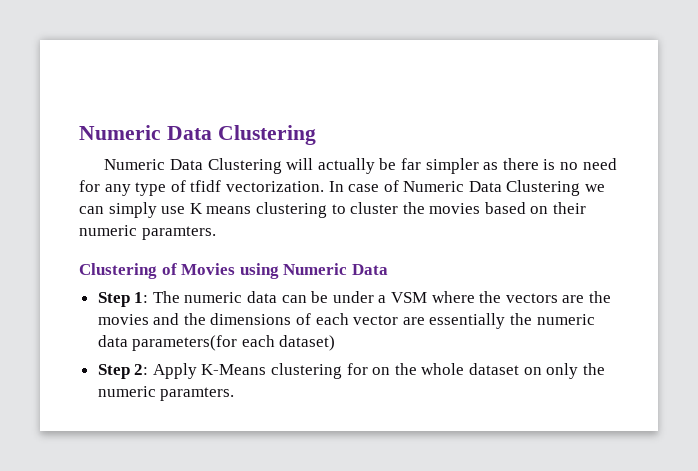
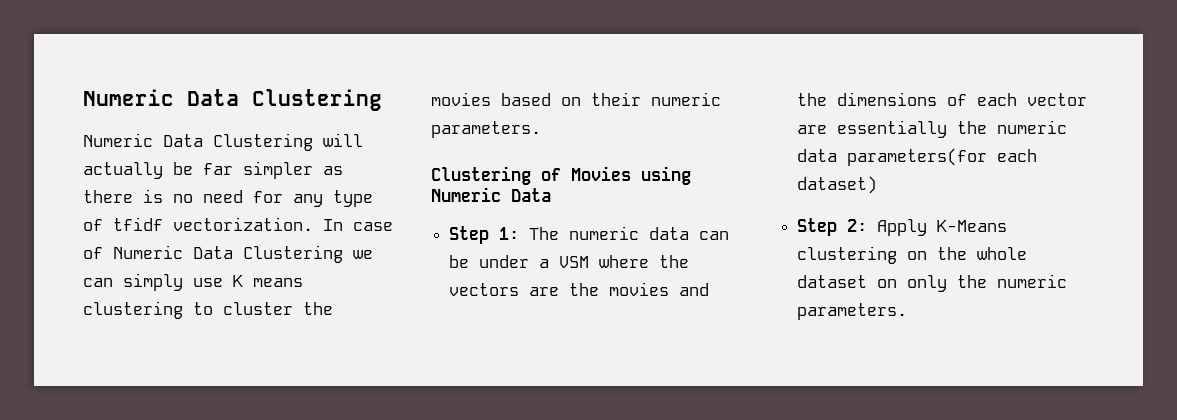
[141,226,216,240] paramters. -> [431,121,541,138] parameters.
[346,363,368,375] for -> (898, 255) none
[160,387,235,401] paramters. -> [797,303,908,320] parameters.

